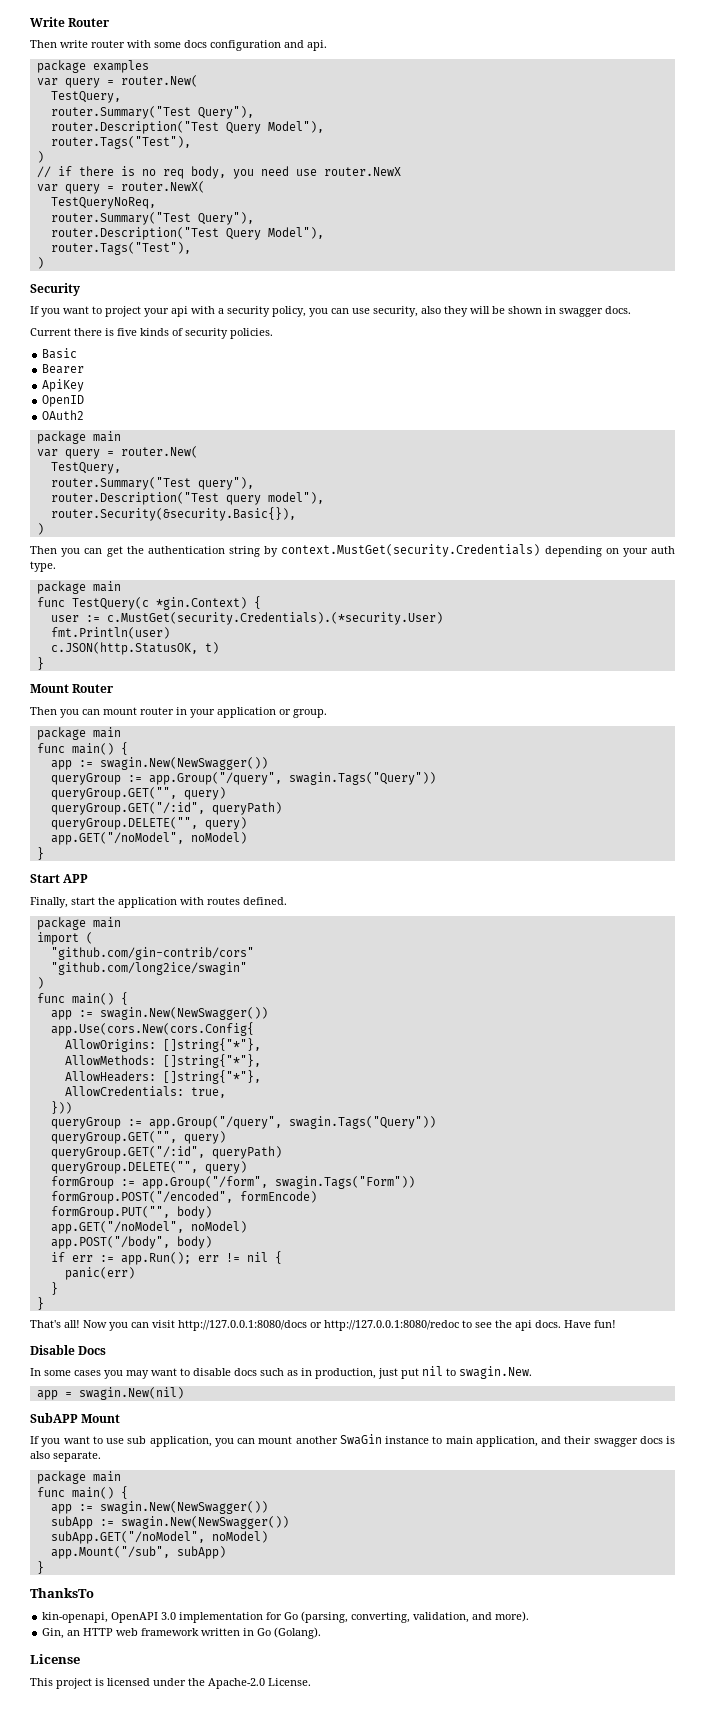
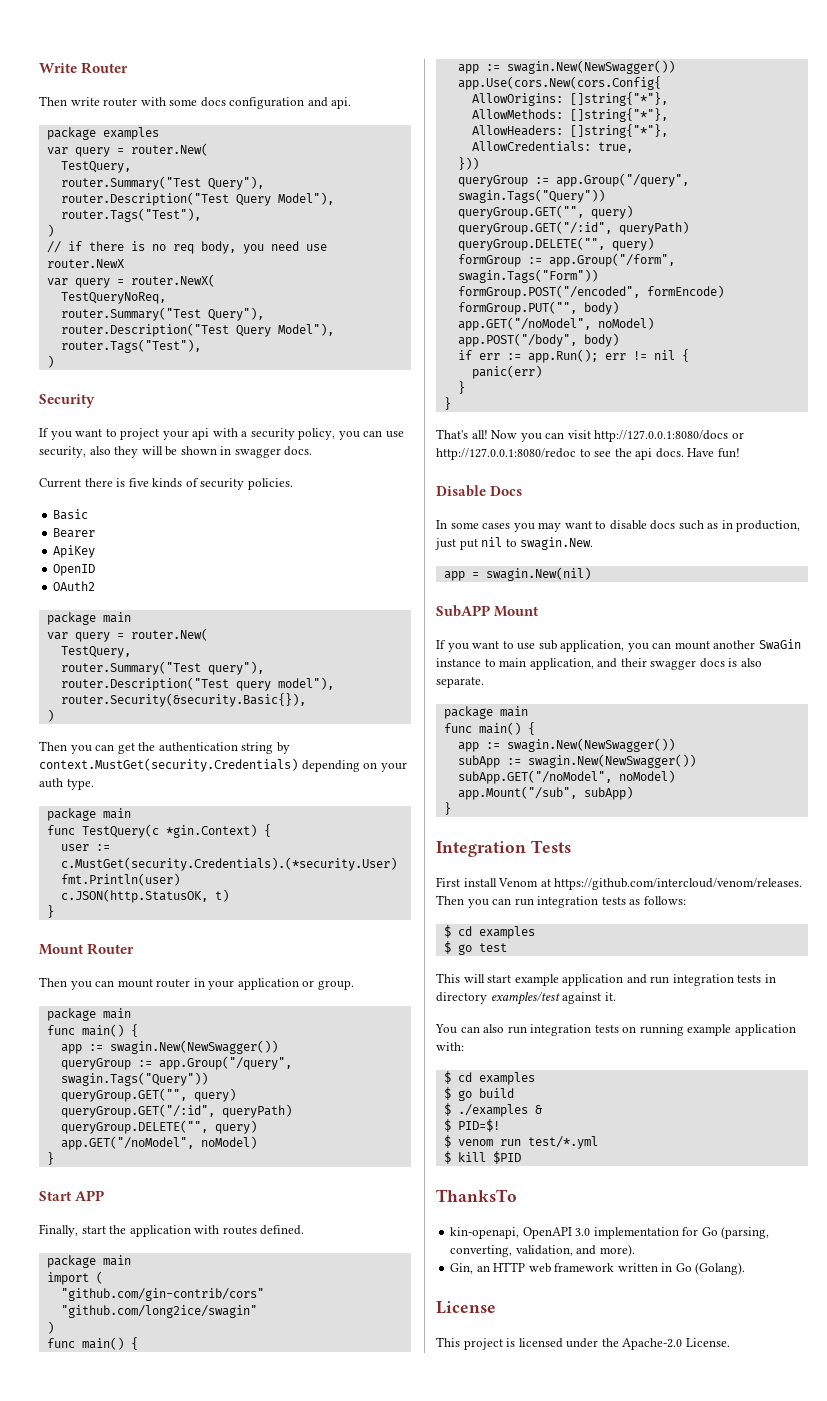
(44, 1567) none -> [436,840,571,857] [436,877,803,890] [436,895,686,908] [443,925,535,939] [443,941,507,955] [436,973,776,986] [436,991,616,1005] [435,1024,796,1036] [436,1042,464,1051] [443,1071,535,1085] [443,1087,514,1101] [443,1103,543,1117] [443,1119,500,1132] [443,1135,598,1149] [443,1151,521,1164] // Integration Tests // First install Venom at https://github.com/intercloud/venom/releases. Then you can run integration tests as follows: // $ cd examples // $ go test // This will start example application and run integration tests in directory examples/test against it. // You can also run integration tests on running example application with: // $ cd examples // $ go build // $ ./examples & // $ PID=$! // $ venom run test/*.yml // $ kill $PID

